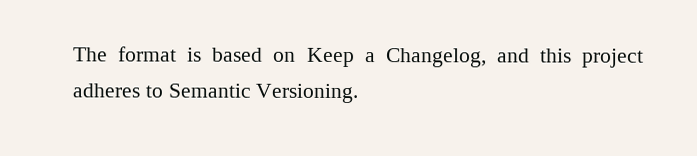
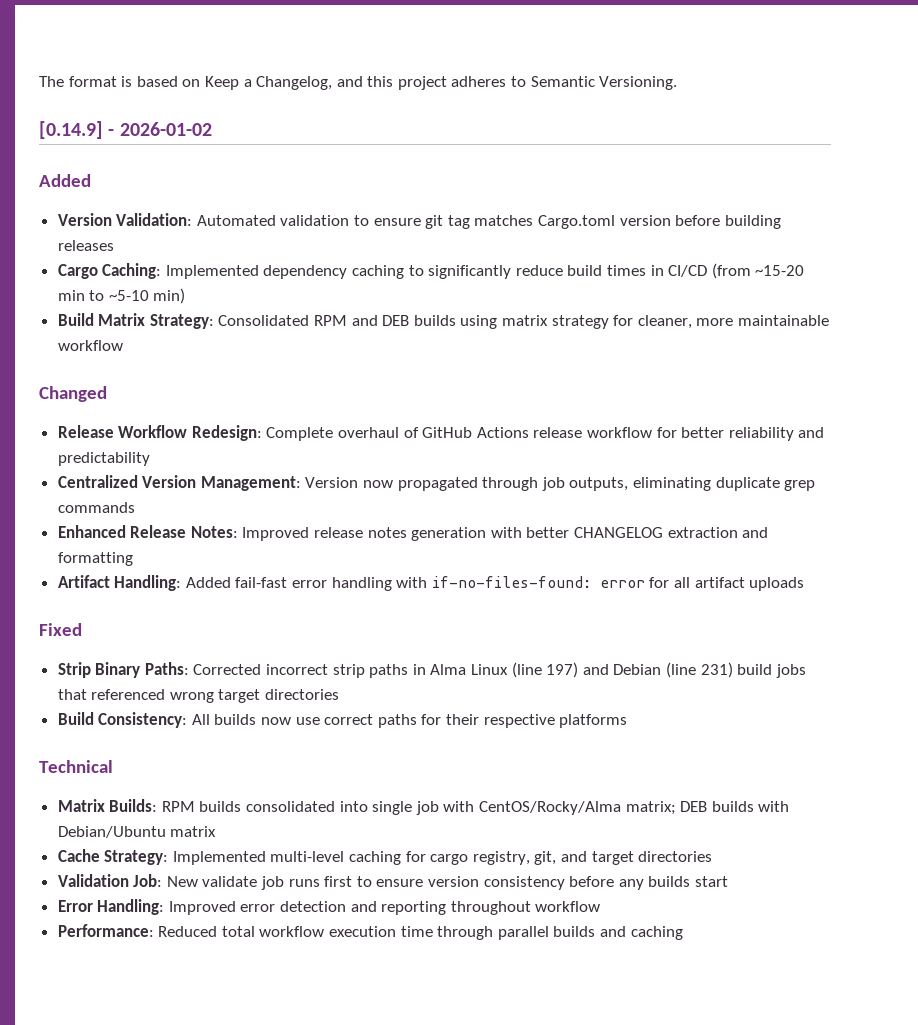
(359, 93) none -> [39,121,212,139] [39,174,91,187] [57,213,781,229] [57,240,114,251] [57,263,805,279] [57,288,186,304] [57,313,829,329] [57,340,123,351] [39,386,107,402] [57,425,825,441] [57,452,150,466] [57,475,816,491] [57,502,135,513] [57,525,769,541] [57,552,133,566] [57,575,805,591] [39,623,82,636] [57,662,806,678] [57,689,340,703] [57,712,628,728] [39,760,113,773] [57,799,790,815] [57,826,217,838] [57,849,713,865] [57,874,728,890] [57,899,601,915] [57,924,683,940] // [0.14.9] - 2026-01-02 // Added // Version Validation: Automated validation to ensure git tag matches Cargo.toml version before building releases // Cargo Caching: Implemented dependency caching to significantly reduce build times in CI/CD (from ~15-20 min to ~5-10 min) // Build Matrix Strategy: Consolidated RPM and DEB builds using matrix strategy for cleaner, more maintainable workflow // Changed // Release Workflow Redesign: Complete overhaul of GitHub Actions release workflow for better reliability and predictability // Centralized Version Management: Version now propagated through job outputs, eliminating duplicate grep commands // Enhanced Release Notes: Improved release notes generation with better CHANGELOG extraction and formatting // Artifact Handling: Added fail-fast error handling with if-no-files-found: error for all artifact uploads // Fixed // Strip Binary Paths: Corrected incorrect strip paths in Alma Linux (line 197) and Debian (line 231) build jobs that referenced wrong target directories // Build Consistency: All builds now use correct paths for their respective platforms // Technical // Matrix Builds: RPM builds consolidated into single job with CentOS/Rocky/Alma matrix; DEB builds with Debian/Ubuntu matrix // Cache Strategy: Implemented multi-level caching for cargo registry, git, and target directories // Validation Job: New validate job runs first to ensure version consistency before any builds start // Error Handling: Improved error detection and reporting throughout workflow // Performance: Reduced total workflow execution time through parallel builds and caching

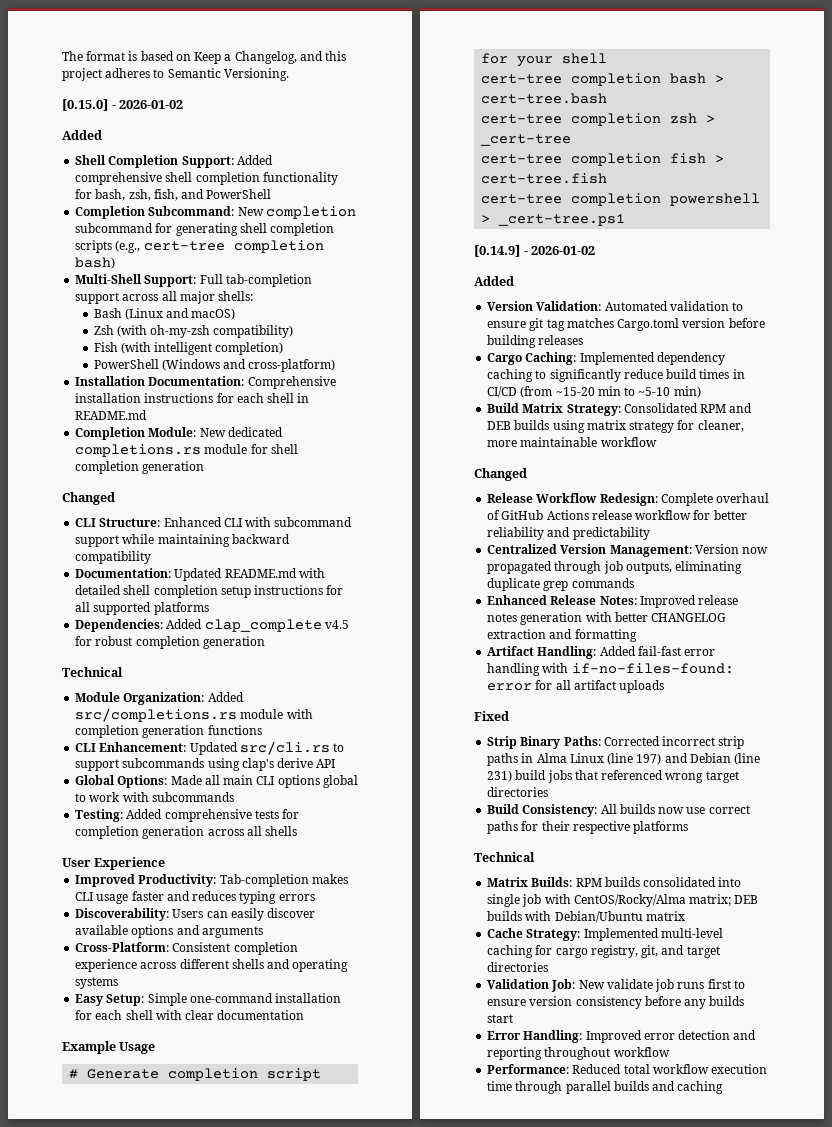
(678, 83) none -> [62,99,184,111] [62,130,102,140] [75,155,273,168] [75,172,338,185] [75,189,272,201] [75,206,356,219] [75,223,335,236] [75,240,324,253] [75,257,116,269] [75,274,312,287] [75,291,254,304] [93,308,236,320] [93,325,294,338] [93,342,284,355] [93,359,336,372] [75,376,336,389] [75,393,310,403] [75,410,148,420] [75,427,283,440] [75,444,298,457] [75,461,205,474] [62,492,115,505] [75,517,353,527] [75,534,290,547] [75,551,152,564] [75,568,325,581] [75,585,344,598] [75,602,209,615] [75,619,349,632] [75,636,265,649] [62,667,123,677] [75,692,244,705] [75,708,313,722] [75,725,262,738] [75,741,345,755] [75,758,336,771] [75,775,358,788] [75,792,234,802] [75,809,300,822] [75,826,298,839] [62,857,166,870] [75,874,348,887] [75,891,315,904] [75,908,316,921] [75,925,263,938] [75,942,298,955] [75,959,349,972] [75,977,119,989] [75,993,342,1006] [75,1010,305,1020] [62,1041,156,1054] [69,1068,322,1081] [481,53,608,67] [481,73,725,86] [481,93,608,104] [481,113,716,126] [480,134,572,146] [481,153,725,166] [481,173,608,184] [481,193,761,206] [481,214,626,226] // [0.15.0] - 2026-01-02 // Added // Shell Completion Support: Added comprehensive shell completion functionality for bash, zsh, fish, and PowerShell // Completion Subcommand: New completion subcommand for generating shell completion scripts (e.g., cert-tree completion bash) // Multi-Shell Support: Full tab-completion support across all major shells: // Bash (Linux and macOS) // Zsh (with oh-my-zsh compatibility) // Fish (with intelligent completion) // PowerShell (Windows and cross-platform) // Installation Documentation: Comprehensive installation instructions for each shell in README.md // Completion Module: New dedicated completions.rs module for shell completion generation // Changed // CLI Structure: Enhanced CLI with subcommand support while maintaining backward compatibility // Documentation: Updated README.md with detailed shell completion setup instructions for all supported platforms // Dependencies: Added clap_complete v4.5 for robust completion generation // Technical // Module Organization: Added src/completions.rs module with completion generation functions // CLI Enhancement: Updated src/cli.rs to support subcommands using clap's derive API // Global Options: Made all main CLI options global to work with subcommands // Testing: Added comprehensive tests for completion generation across all shells // User Experience // Improved Productivity: Tab-completion makes CLI usage faster and reduces typing errors // Discoverability: Users can easily discover available options and arguments // Cross-Platform: Consistent completion experience across different shells and operating systems // Easy Setup: Simple one-command installation for each shell with clear documentation // Example Usage // # Generate completion script for your shell // cert-tree completion bash > cert-tree.bash // cert-tree completion zsh > _cert-tree // cert-tree completion fish > cert-tree.fish // cert-tree completion powershell > _cert-tree.ps1

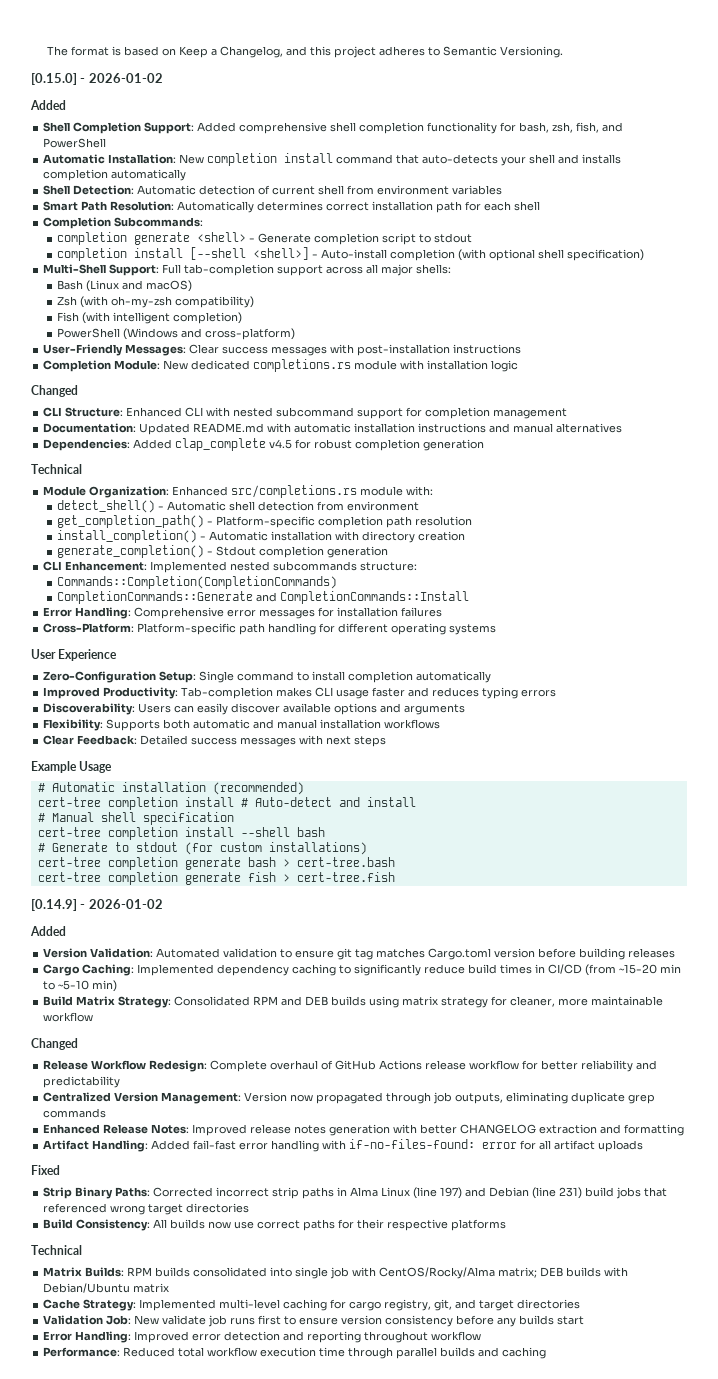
[75,206,356,219] [75,223,335,236] [75,240,324,253] [75,257,116,269] Completion Subcommand: New completion subcommand for generating shell completion scripts (e.g., cert-tree completion bash) -> [43,153,622,166] [43,169,187,181] [43,185,503,195] [43,201,541,213] [43,217,204,229] [56,232,472,245] [56,247,644,261] Automatic Installation: New completion install command that auto-detects your shell and installs completion automatically // Shell Detection: Automatic detection of current shell from environment variables // Smart Path Resolution: Automatically determines correct installation path for each shell // Completion Subcommands: // completion generate <shell> - Generate completion script to stdout // completion install [--shell <shell>] - Auto-install completion (with optional shell specification)
[75,376,336,389] [75,393,310,403] [75,410,148,420] Installation Documentation: Comprehensive installation instructions for each shell in README.md -> [43,344,522,356] User-Friendly Messages: Clear success messages with post-installation instructions
[250,444,298,454] [75,461,205,474] for shell completion generation -> [400,360,519,372] with installation logic
(272, 522) none -> [233,407,274,417] nested
[122,534,290,547] [75,551,152,564] while maintaining backward compatibility -> [406,407,568,419] for completion management
[75,585,344,598] [75,602,209,615] detailed shell completion setup instructions for all supported platforms -> [294,423,623,433] automatic installation instructions and manual alternatives
[207,692,244,702] Added -> [172,486,229,496] Enhanced
[286,709,313,719] [75,725,262,738] with completion generation functions -> [406,486,434,496] [56,500,419,513] [56,515,472,528] [56,530,465,543] [56,545,388,558] with: // detect_shell() - Automatic shell detection from environment // get_completion_path() - Platform-specific completion path resolution // install_completion() - Automatic installation with directory creation // generate_completion() - Stdout completion generation
[189,741,345,755] [75,758,336,771] [75,775,358,788] [75,792,234,802] [75,809,300,822] [75,826,298,839] [62,857,166,870] Updated src/cli.rs to support subcommands using clap's derive API // Global Options: Made all main CLI options global to work with subcommands // Testing: Added comprehensive tests for completion generation across all shells // User Experience -> [150,561,418,573] [56,576,337,589] [56,591,469,604] [43,607,443,619] [43,623,497,635] [31,649,118,661] [43,671,492,683] Implemented nested subcommands structure: // Commands::Completion(CompletionCommands) // CompletionCommands::Generate and CompletionCommands::Install // Error Handling: Comprehensive error messages for installation failures // Cross-Platform: Platform-specific path handling for different operating systems // User Experience // Zero-Configuration Setup: Single command to install completion automatically
[75,942,298,955] [75,959,349,972] [75,977,119,989] [75,993,342,1006] [75,1010,305,1020] [62,1041,156,1054] [69,1068,322,1081] [481,53,608,67] [481,73,662,86] Cross-Platform: Consistent completion experience across different shells and operating systems // Easy Setup: Simple one-command installation for each shell with clear documentation // Example Usage // # Generate completion script for your shell // cert-tree completion -> [43,719,441,731] [43,735,387,747] [31,761,113,773] [37,782,304,795] [37,797,416,810] [37,812,234,825] [37,827,325,840] [37,842,367,855] [37,857,241,870] Flexibility: Supports both automatic and manual installation workflows // Clear Feedback: Detailed success messages with next steps // Example Usage // # Automatic installation (recommended) // cert-tree completion install # Auto-detect and install // # Manual shell specification // cert-tree completion install --shell bash // # Generate to stdout (for custom installations) // cert-tree completion generate
[670,113,716,124] [480,134,572,146] [481,153,725,166] [481,173,608,184] [481,193,761,206] [481,214,626,226] zsh > _cert-tree // cert-tree completion fish > cert-tree.fish // cert-tree completion powershell > _cert-tree.ps1 -> [184,872,395,885] generate fish > cert-tree.fish

